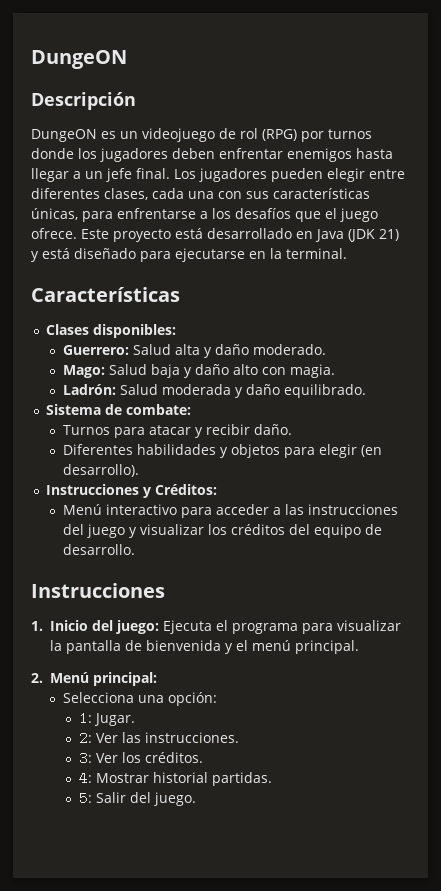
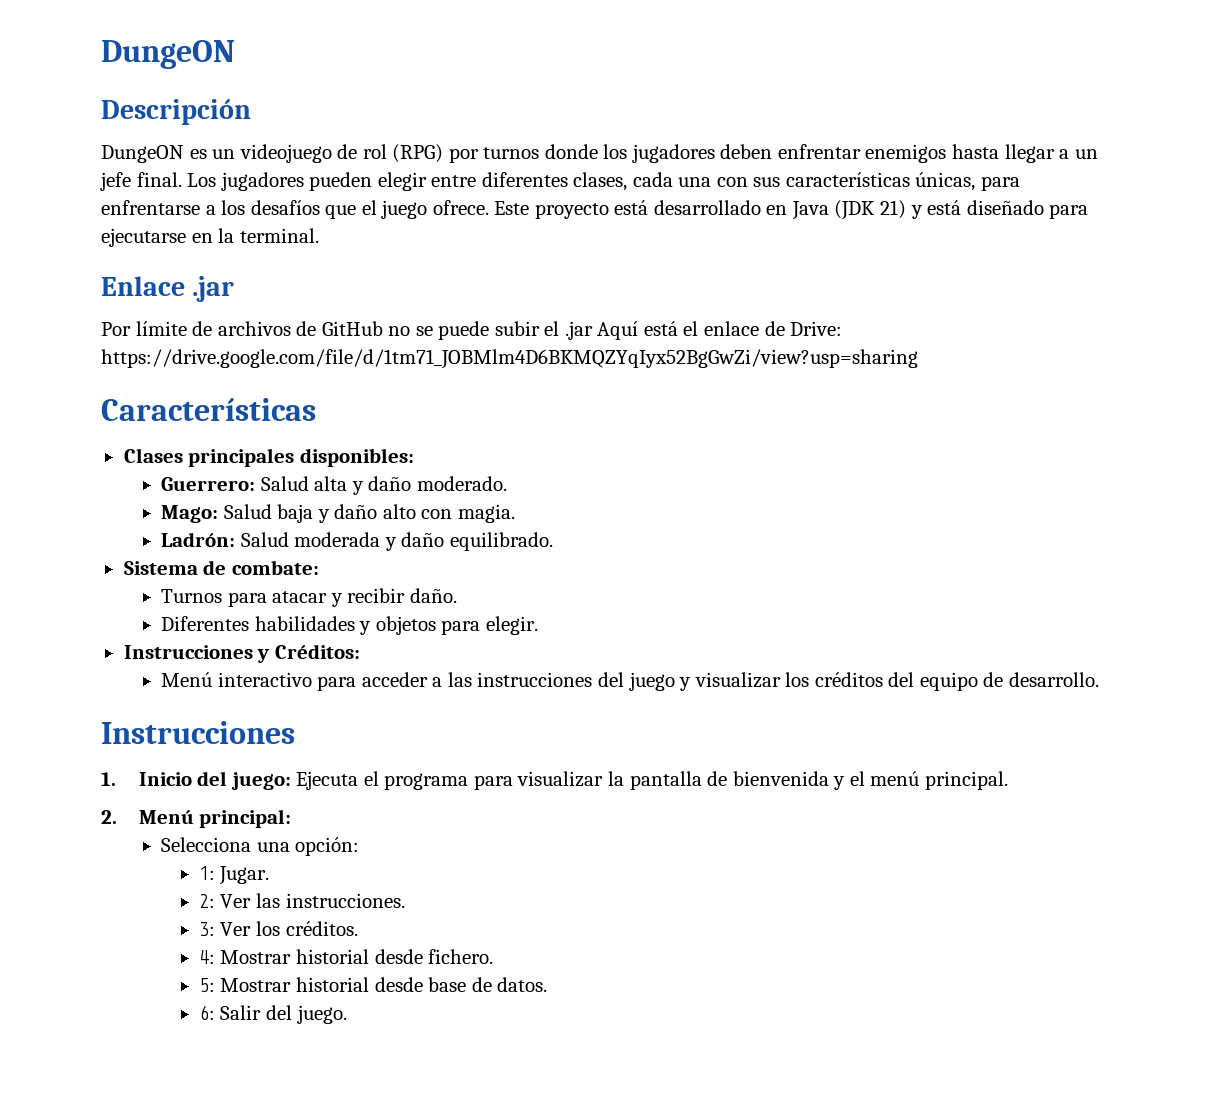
(347, 253) none -> [101,276,235,302] [101,321,843,340] [101,349,918,369] // Enlace .jar // Por límite de archivos de GitHub no se puede subir el .jar Aquí está el enlace de Drive: https://drive.google.com/file/d/1tm71_JOBMlm4D6BKMQZYqIyx52BgGwZi/view?usp=sharing
(90, 329) none -> [188,448,295,467] principales
[318,444,382,458] [62,464,139,477] elegir (en desarrollo). -> [485,616,538,635] elegir.
[211,772,272,786] partidas. -> [374,949,494,964] desde fichero.
(92, 798) none -> [220,977,548,992] [198,1005,215,1020] Mostrar historial desde base de datos. // 6:

